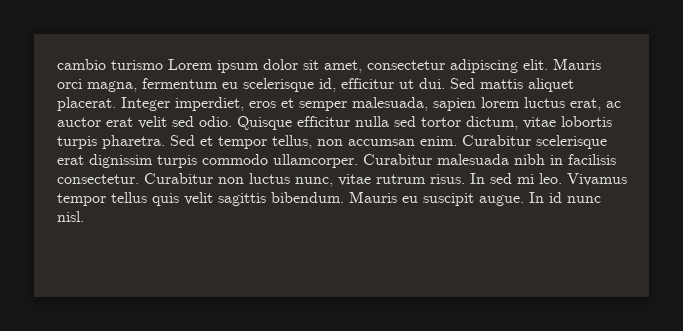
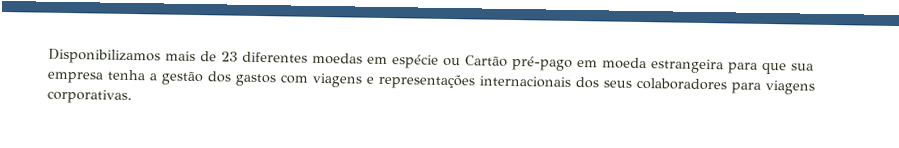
[57,58,601,73] [57,78,574,92] [57,97,621,111] [57,116,612,130] [57,135,607,149] [57,154,616,168] [57,173,627,187] [57,191,601,206] [57,211,84,222] cambio turismo Lorem ipsum dolor sit amet, consectetur adipiscing elit. Mauris orci magna, fermentum eu scelerisque id, efficitur ut dui. Sed mattis aliquet placerat. Integer imperdiet, eros et semper malesuada, sapien lorem luctus erat, ac auctor erat velit sed odio. Quisque efficitur nulla sed tortor dictum, vitae lobortis turpis pharetra. Sed et tempor tellus, non accumsan enim. Curabitur scelerisque erat dignissim turpis commodo ullamcorper. Curabitur malesuada nibh in facilisis consectetur. Curabitur non luctus nunc, vitae rutrum risus. In sed mi leo. Vivamus tempor tellus quis velit sagittis bibendum. Mauris eu suscipit augue. In id nunc nisl. -> [48,48,814,75] [47,69,815,95] [47,88,132,105] Disponibilizamos mais de 23 diferentes moedas em espécie ou Cartão pré-pago em moeda estrangeira para que sua empresa tenha a gestão dos gastos com viagens e representações internacionais dos seus colaboradores para viagens corporativas.

